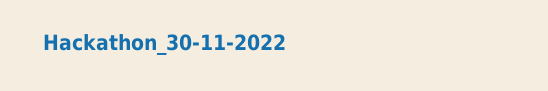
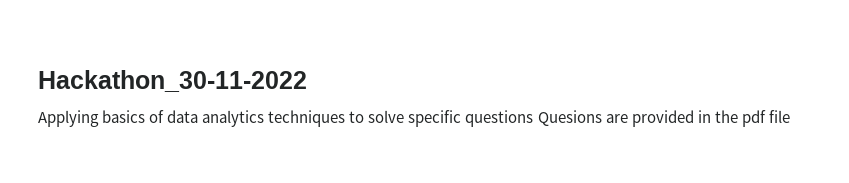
(286, 44) none -> [38,110,790,127] // Applying basics of data analytics techniques to solve specific questions Quesions are provided in the pdf file

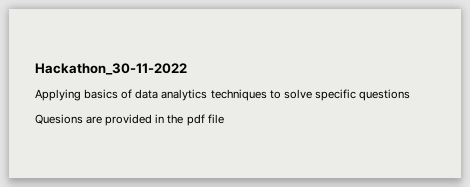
(534, 118) none -> (410, 95) //

